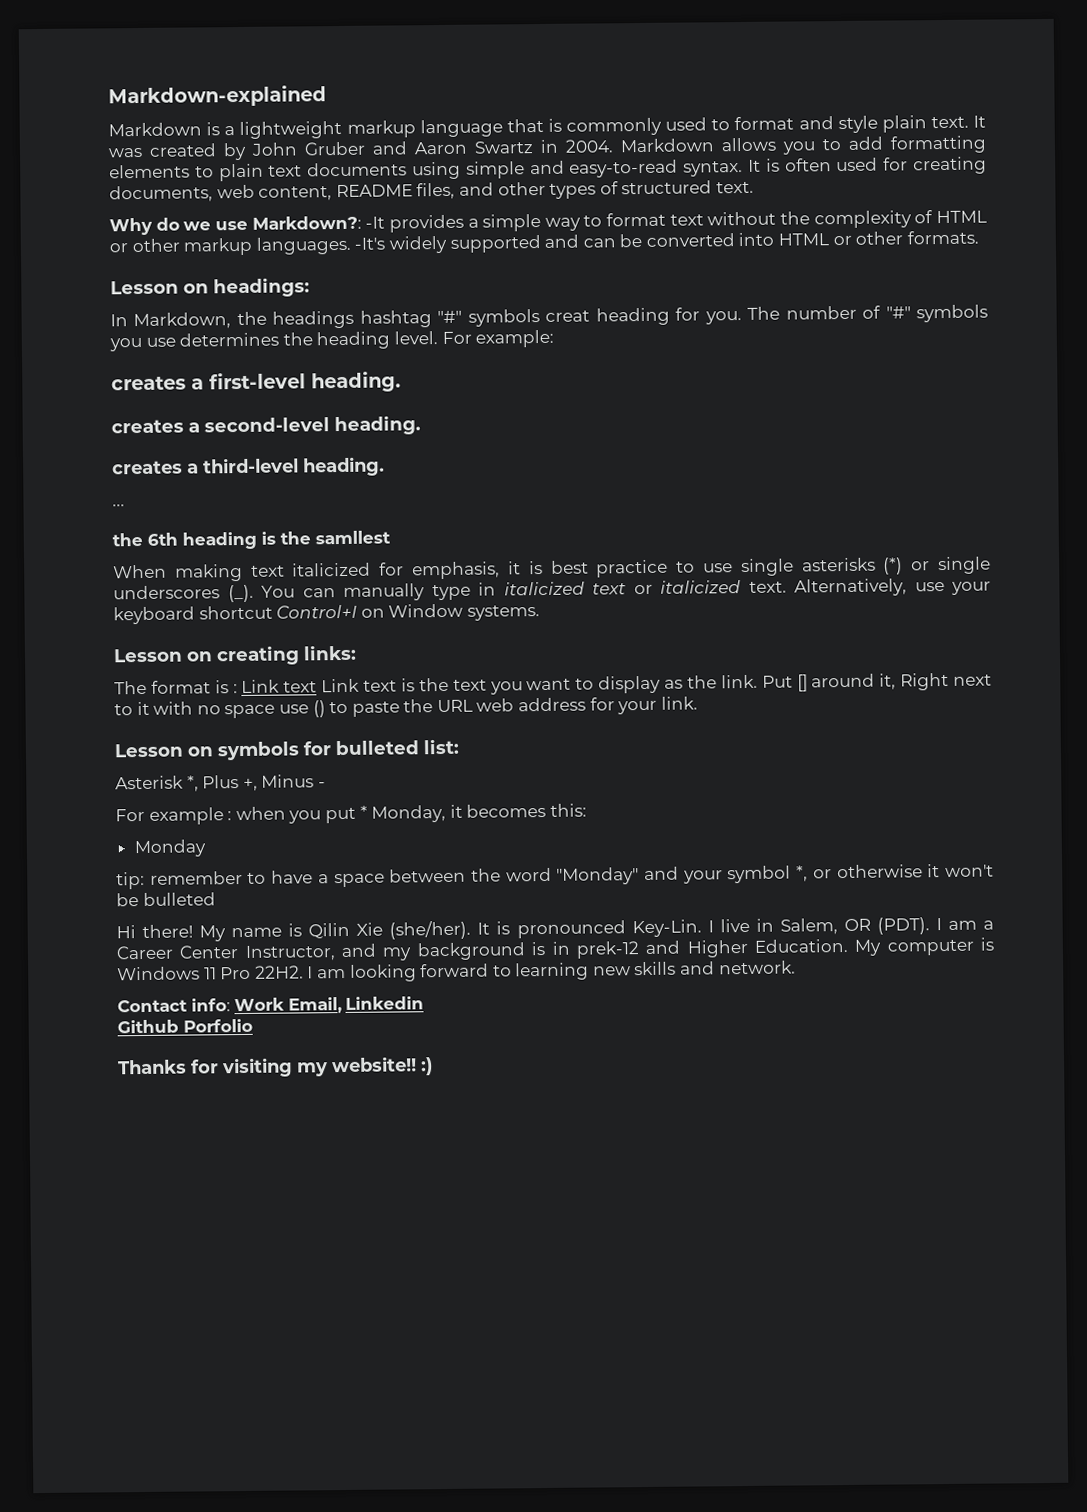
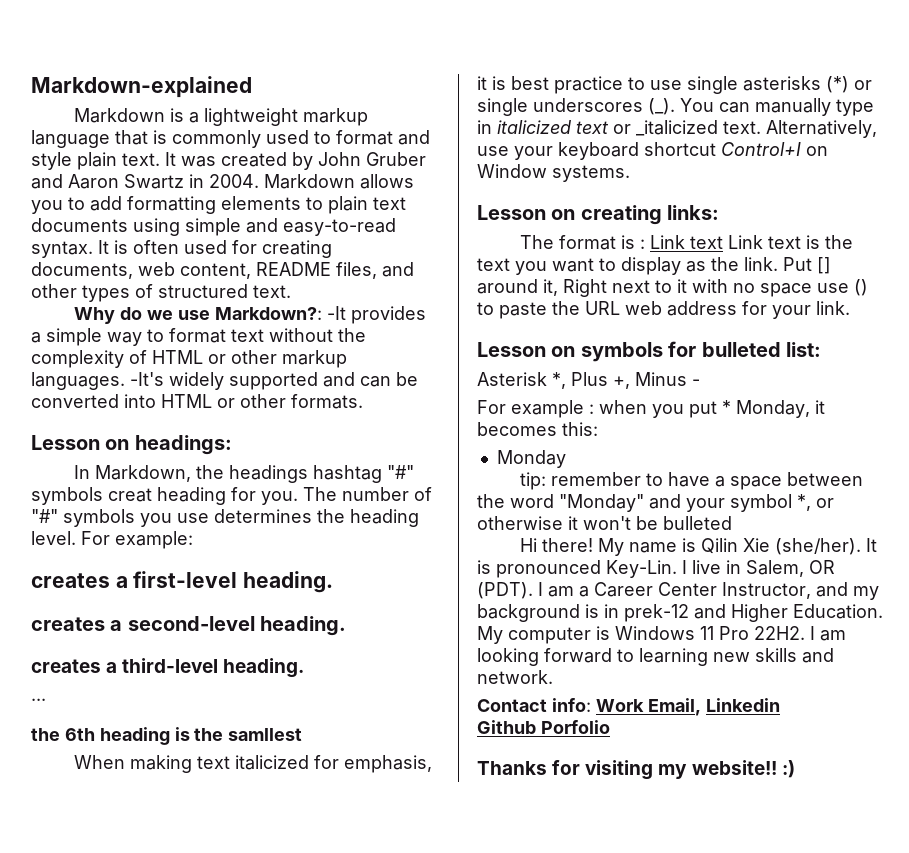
[660,580,741,594] italicized -> [636,120,718,136] _italicized

